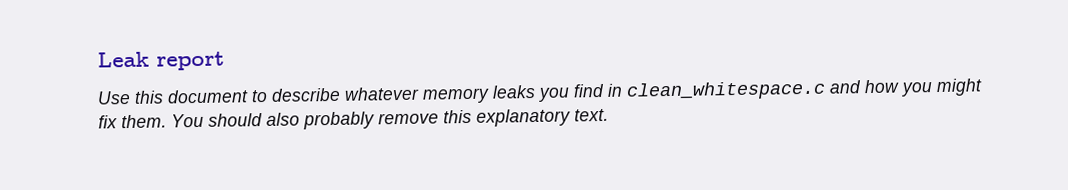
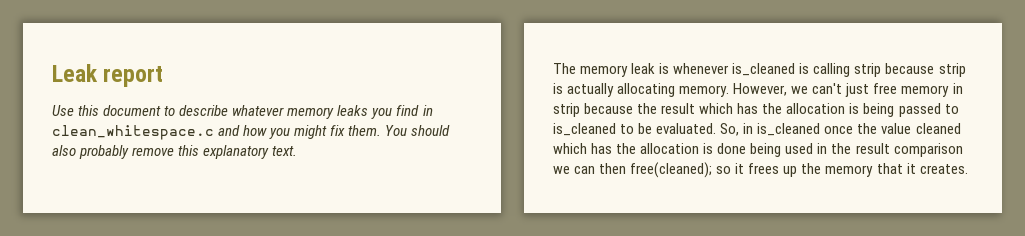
(609, 115) none -> [553,63,966,77] [553,83,963,97] [553,103,959,117] [553,123,961,136] [553,143,963,157] [553,162,968,178] // The memory leak is whenever is_cleaned is calling strip because strip is actually allocating memory. However, we can't just free memory in strip because the result which has the allocation is being passed to is_cleaned to be evaluated. So, in is_cleaned once the value cleaned which has the allocation is done being used in the result comparison we can then free(cleaned); so it frees up the memory that it creates.

